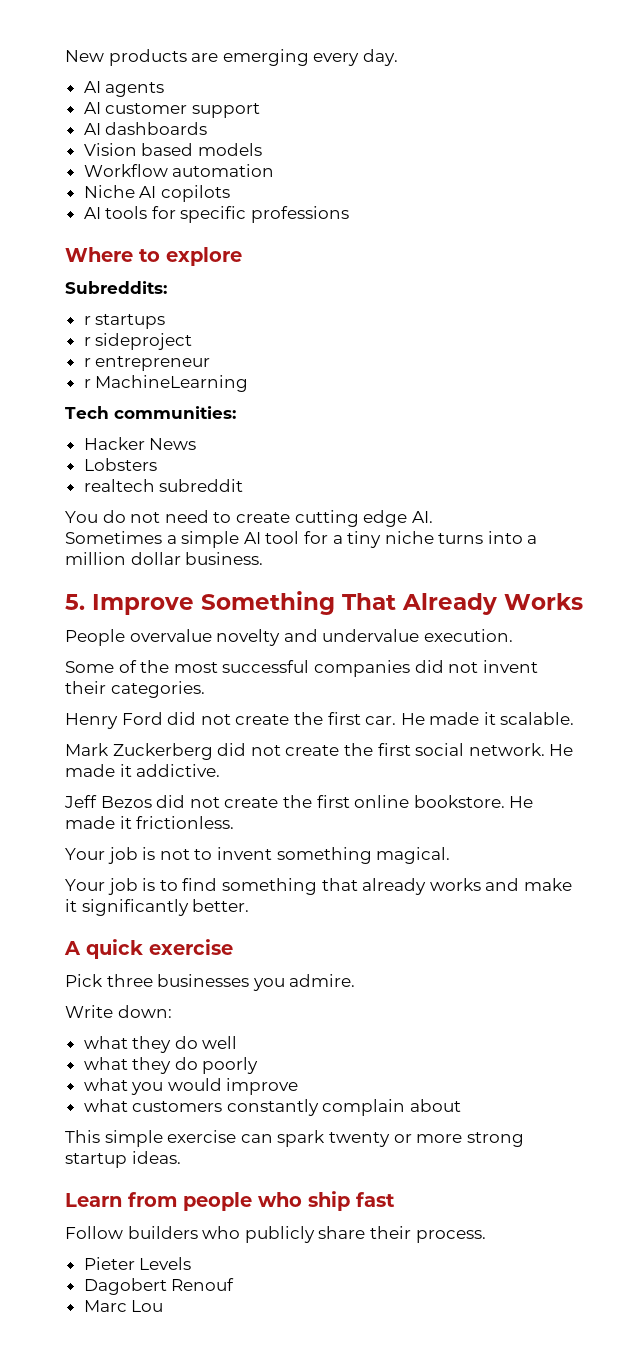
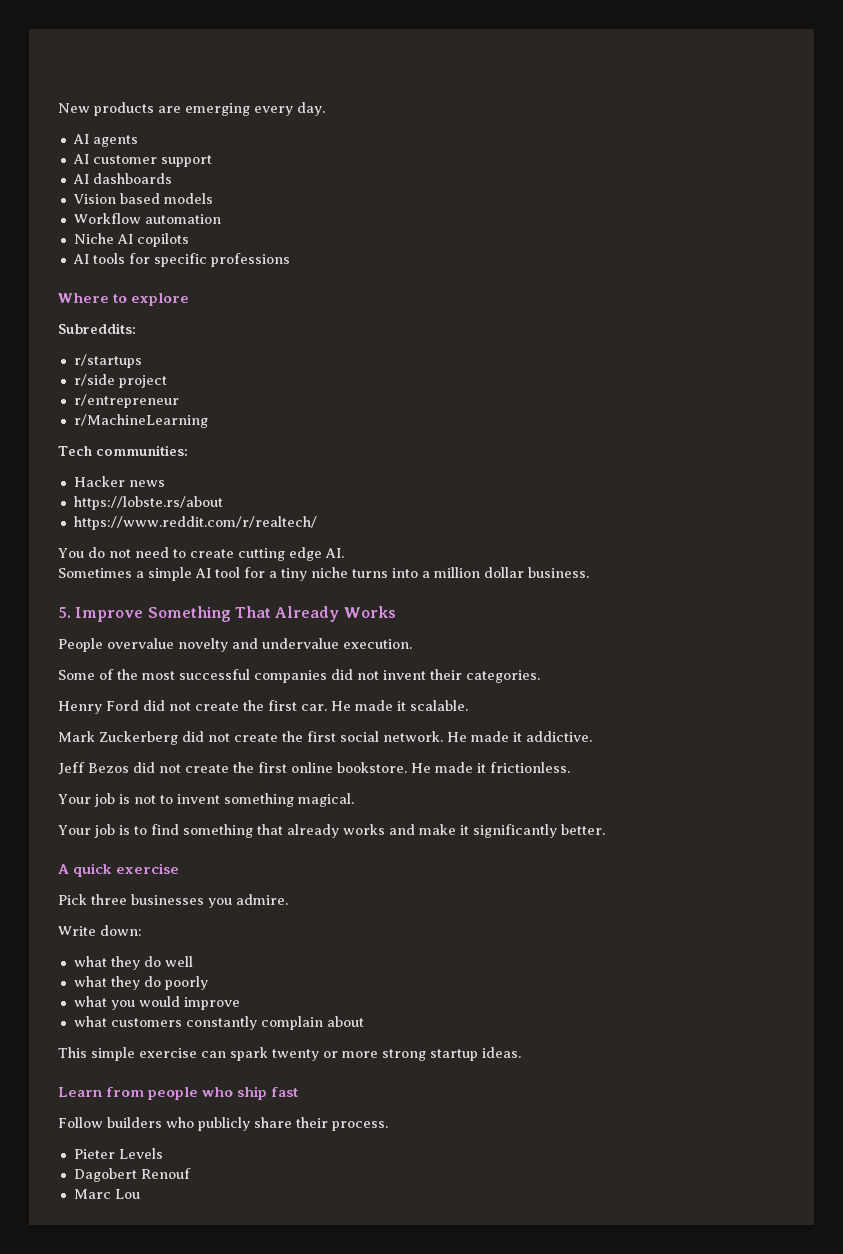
[83,314,166,329] [83,333,193,350] [83,356,211,371] [83,375,249,392] r startups // r sideproject // r entrepreneur // r MachineLearning -> [73,354,142,368] [73,374,167,388] [73,394,179,408] [73,414,208,428] r/startups // r/side project // r/entrepreneur // r/MachineLearning
[149,438,197,450] [83,458,157,471] [83,479,244,492] News // Lobsters // realtech subreddit -> [128,480,165,487] [73,496,223,510] [73,516,317,530] news // https://lobste.rs/about // https://www.reddit.com/r/realtech/

